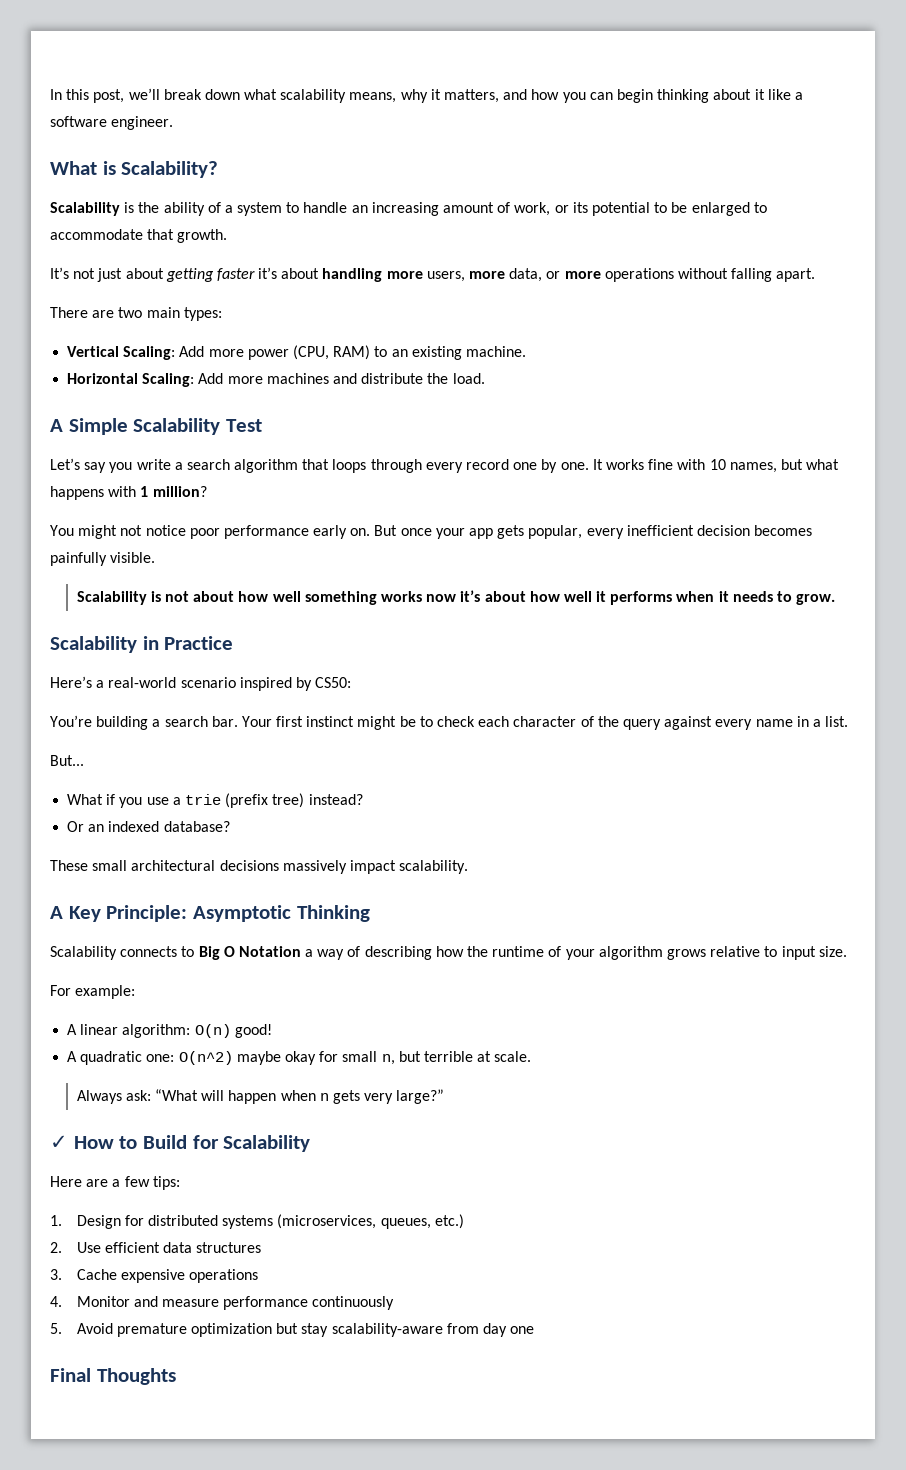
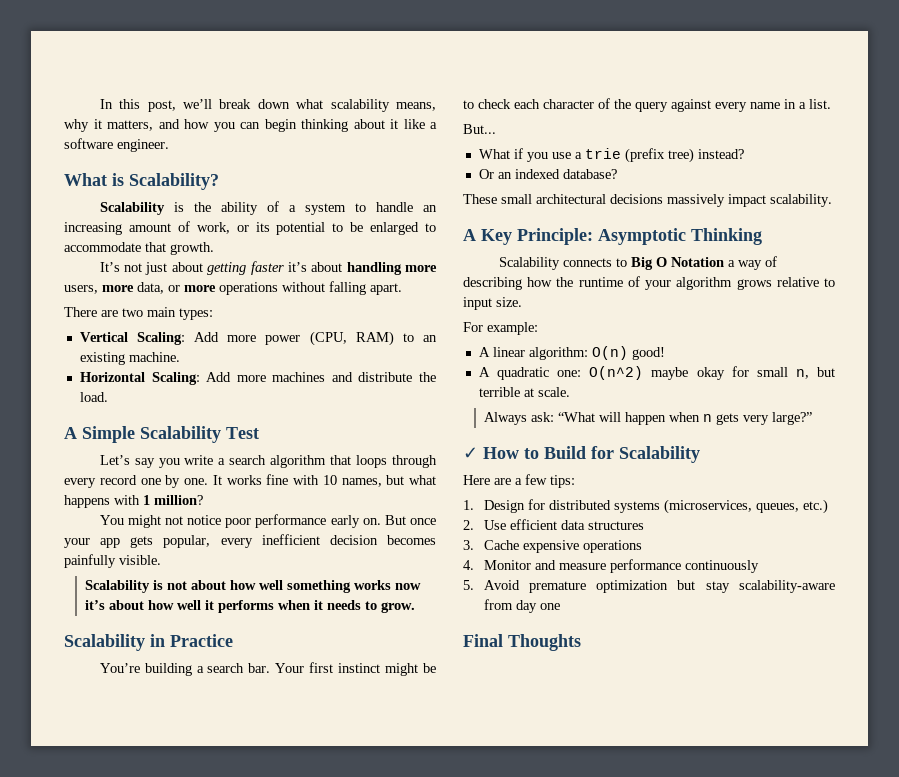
[50,676,352,691] // Here’s a real-world scenario inspired by CS50: -> (233, 640) none

